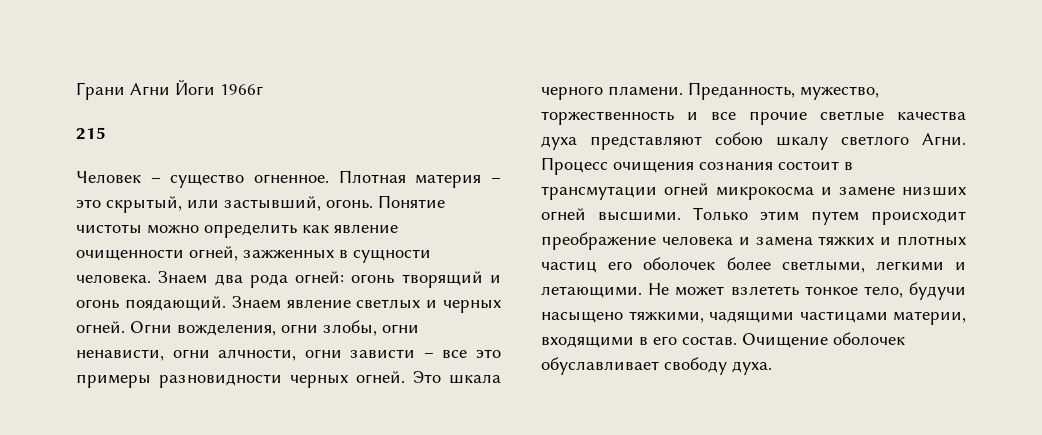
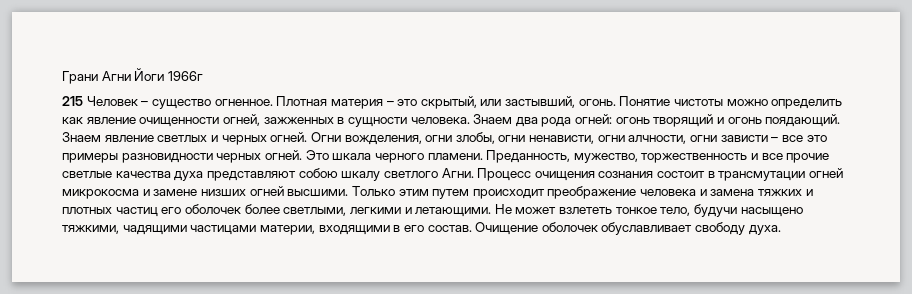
(106, 133) // -> (83, 101) none

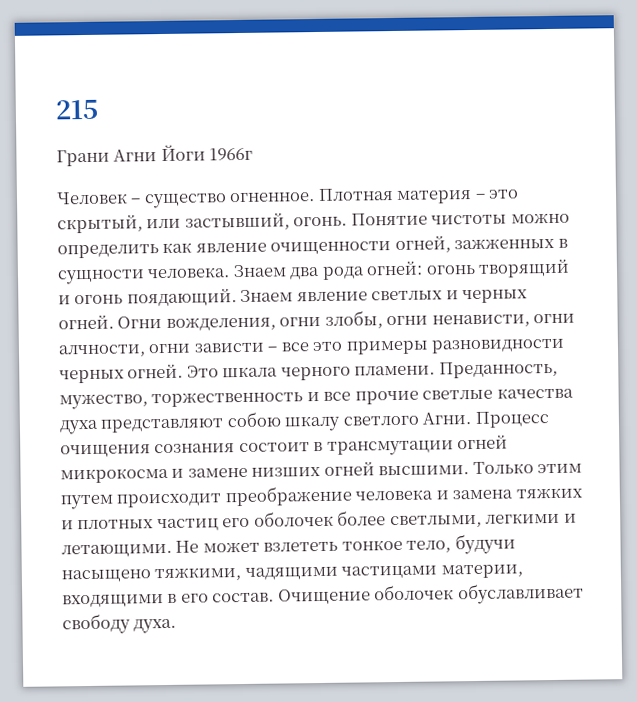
(62, 77) none -> [55,99,98,120] 215 //
[62,96,83,106] 215 -> (254, 154) none

